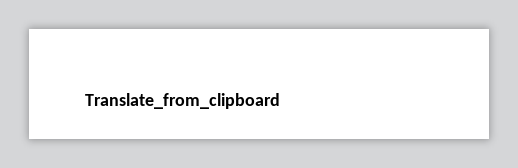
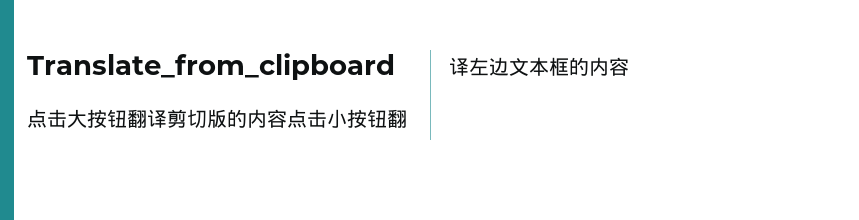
(280, 101) none -> [27,109,407,128] [449,57,629,76] // 点击大按钮翻译剪切版的内容点击小按钮翻译左边文本框的内容

